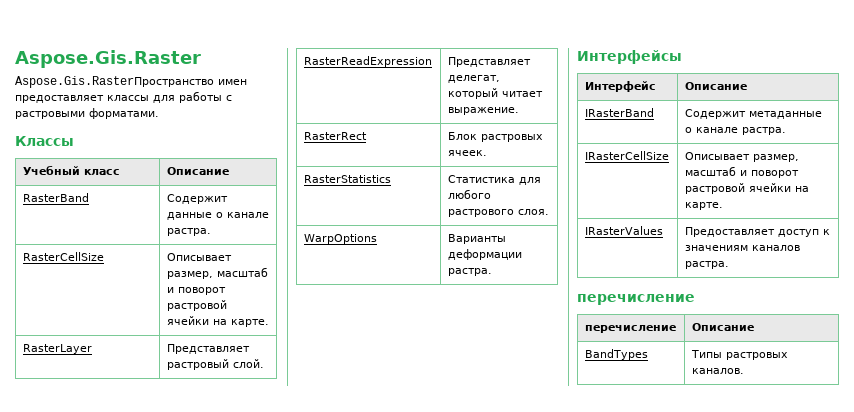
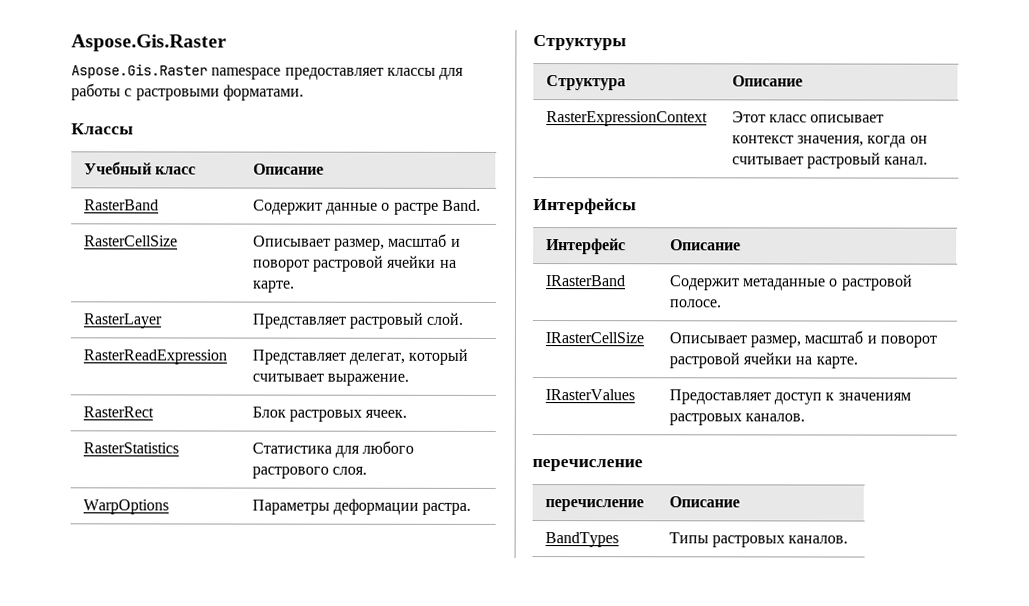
[15,76,247,88] Aspose.Gis.RasterПространство имен -> [71,64,282,80] Aspose.Gis.Raster namespace
[226,212,269,218] [166,228,211,236] канале растра. -> [393,199,481,215] растре Band.
[501,91,543,97] читает -> [251,373,324,382] считывает
[447,234,506,244] Варианты -> [251,499,330,515] Параметры
(492, 272) none -> [533,35,627,51] [545,75,626,91] [731,75,803,87] [545,111,708,127] [731,111,885,123] [731,135,928,148] [731,152,929,169] // Структуры // Структура | Описание // RasterExpressionContext | Этот класс описывает контекст значения, когда он считывает растровый канал.
[695,127,786,135] канале растра. -> [841,274,913,291] [668,299,722,308] растровой полосе.
[751,245,800,251] [684,261,729,269] каналов растра. -> [668,413,805,426] растровых каналов.

